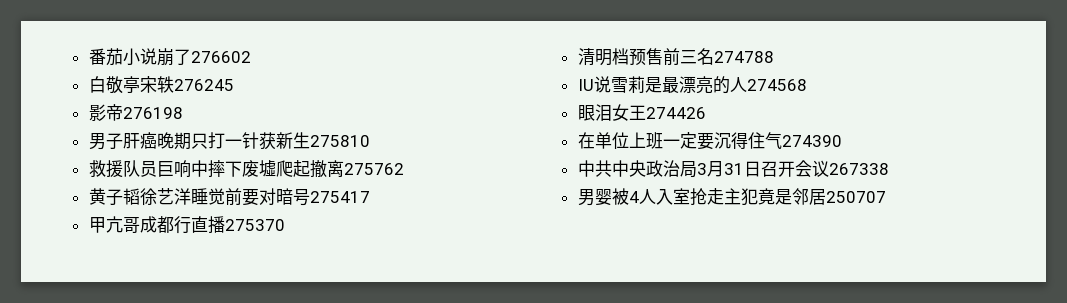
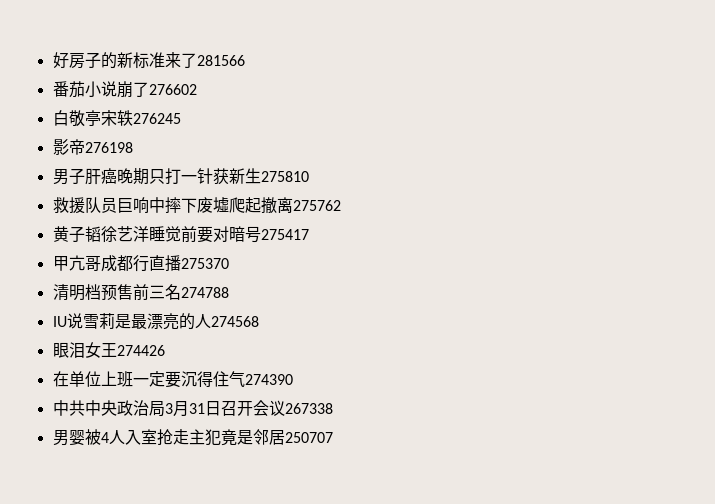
(88, 56) none -> [52,52,245,69] 好房子的新标准来了281566 //

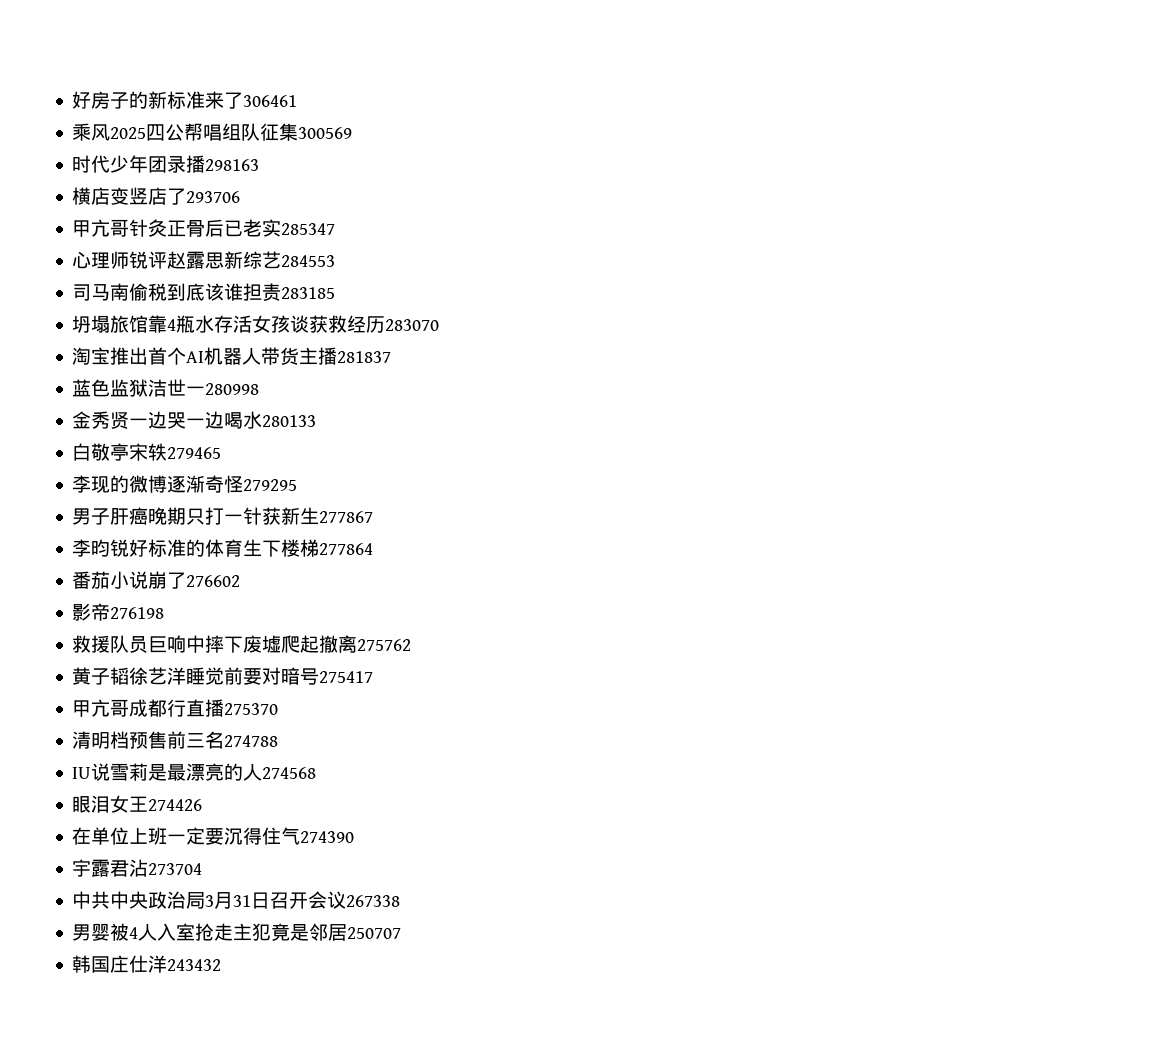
[196,55,245,66] [52,81,197,98] [52,110,181,127] [52,139,133,155] 281566 // 番茄小说崩了276602 // 白敬亭宋轶276245 // 影帝276198 -> [243,95,298,107] [72,123,353,141] [72,155,260,173] [72,187,241,205] [72,219,336,237] [72,251,336,269] [72,283,336,301] [72,315,440,333] [72,347,392,365] [72,379,260,397] [72,411,317,429] [72,443,222,461] [72,475,298,493] 306461 // 乘风2025四公帮唱组队征集300569 // 时代少年团录播298163 // 横店变竖店了293706 // 甲亢哥针灸正骨后已老实285347 // 心理师锐评赵露思新综艺284553 // 司马南偷税到底该谁担责283185 // 坍塌旅馆靠4瓶水存活女孩谈获救经历283070 // 淘宝推出首个AI机器人带货主播281837 // 蓝色监狱洁世一280998 // 金秀贤一边哭一边喝水280133 // 白敬亭宋轶279465 // 李现的微博逐渐奇怪279295
[260,171,309,182] 275810 -> [319,511,374,523] [72,539,374,557] [72,571,241,589] [72,603,165,621] 277867 // 李昀锐好标准的体育生下楼梯277864 // 番茄小说崩了276602 // 影帝276198
(293, 379) none -> [72,859,203,877] // 宇露君沾273704
(333, 437) none -> [72,955,222,973] // 韩国庄仕洋243432

